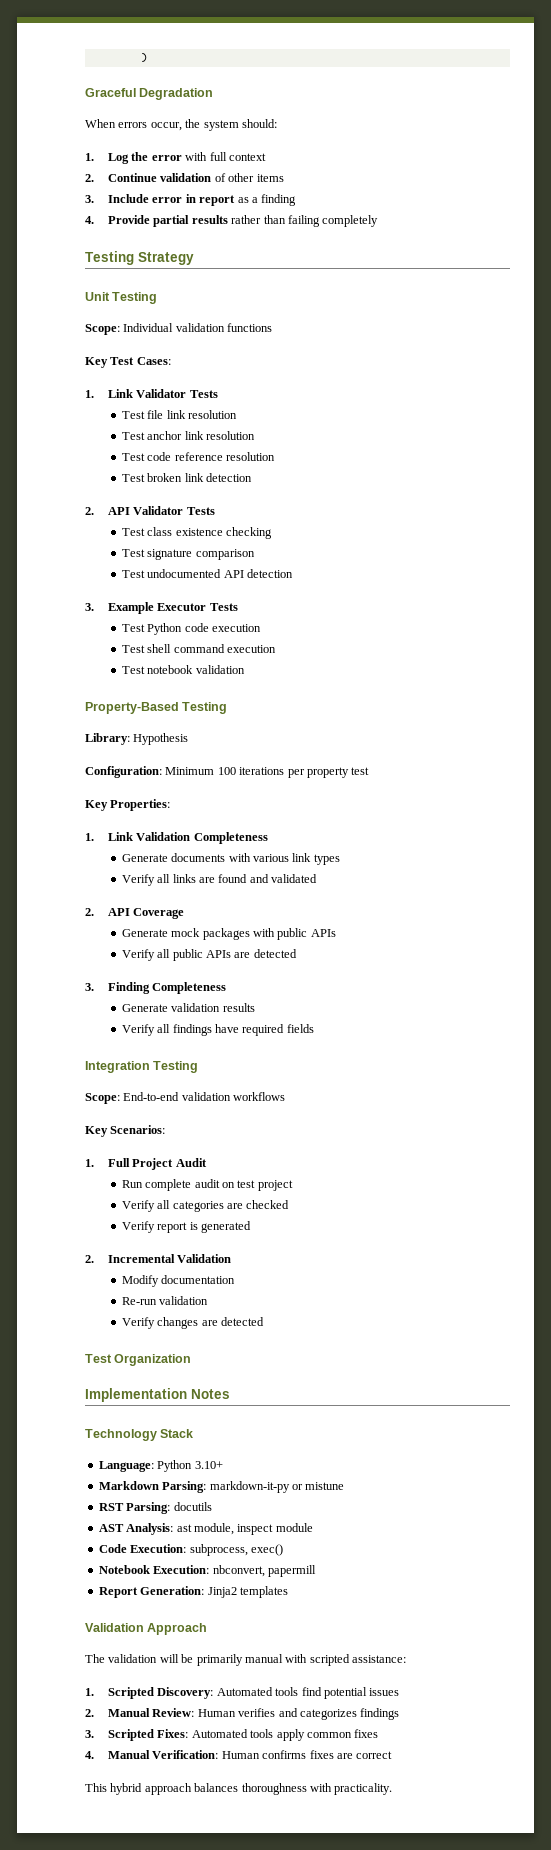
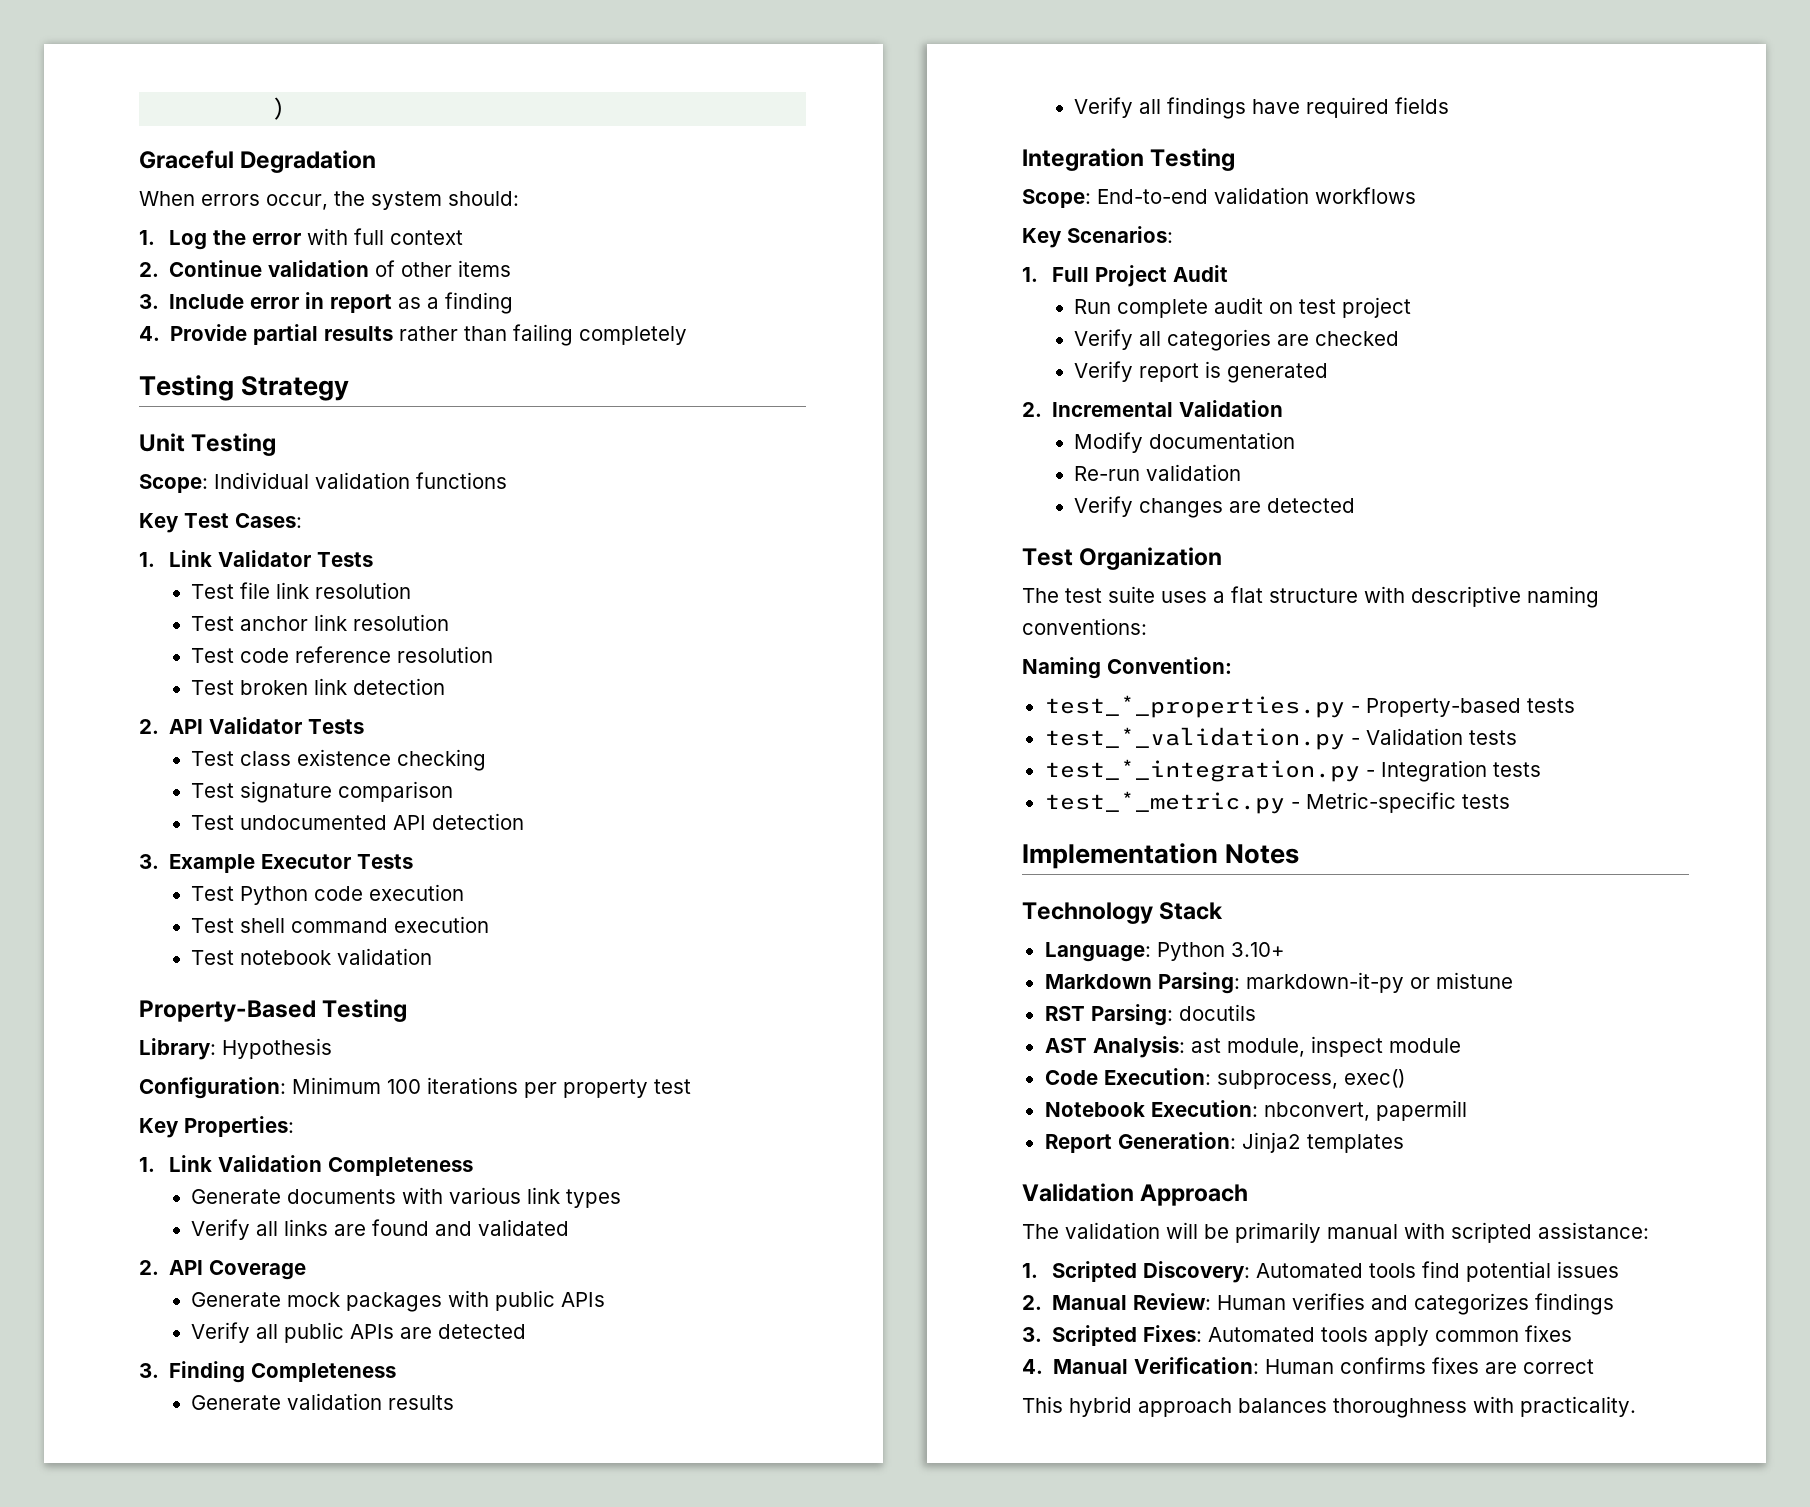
(192, 1360) none -> [1022,586,1599,608] [1022,618,1147,635] [1022,657,1232,679] [1044,695,1575,718] [1044,727,1517,750] [1044,759,1541,782] [1044,791,1510,814] // The test suite uses a flat structure with descriptive naming conventions: // Naming Convention: // test_*_properties.py - Property-based tests // test_*_validation.py - Validation tests // test_*_integration.py - Integration tests // test_*_metric.py - Metric-specific tests

